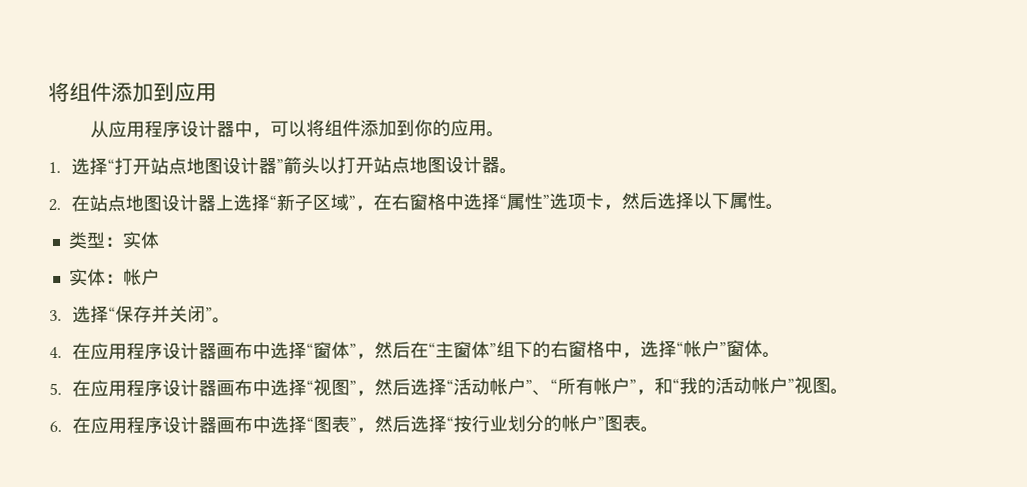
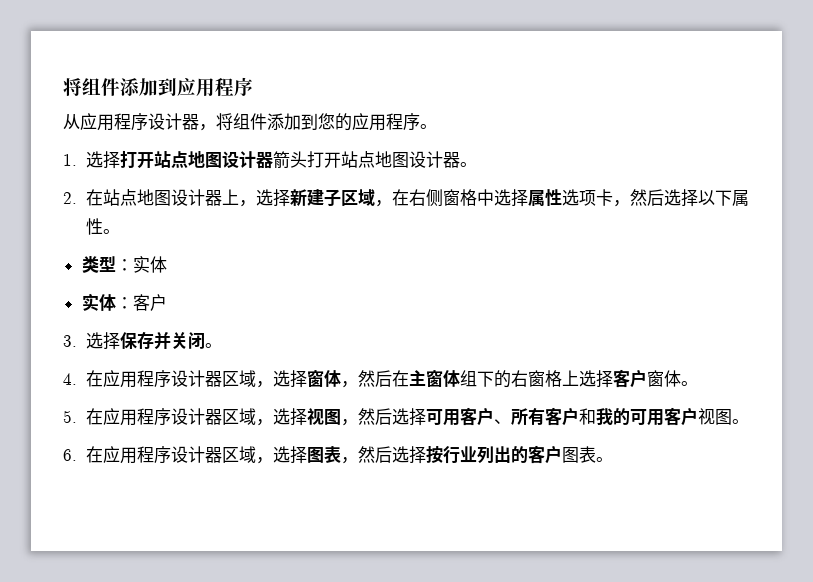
(217, 92) none -> [215,77,253,97] 程序
[233,119,487,139] 中，可以将组件添加到你的应用 -> [199,113,420,131] ，将组件添加到您的应用程序
[106,156,338,175] “打开站点地图设计器”箭头以 -> [119,150,307,169] 打开站点地图设计器箭头
[232,192,550,212] 选择“新子区域”，在右窗格中选择“属性” -> [238,189,562,207] ，选择新建子区域，在右侧窗格中选择属性
[122,268,142,286] 帐 -> [132,294,150,311] 客
[107,306,116,321] “ -> (120, 341) none
[204,307,213,321] ” -> (205, 340) none
[215,340,727,360] 画布中选择“窗体”，然后在“主窗体”组下的右窗格中，选择“帐户” -> [221,369,647,388] 区域，选择窗体，然后在主窗体组下的右窗格上选择客户
[215,376,795,397] 画布中选择“视图”，然后选择“活动帐户”、“所有帐户”，和“我的活动帐户” -> [221,407,698,426] 区域，选择视图，然后选择可用客户、所有客户和我的可用客户
[215,414,605,434] 画布中选择“图表”，然后选择“按行业划分的帐户” -> [221,445,562,464] 区域，选择图表，然后选择按行业列出的客户

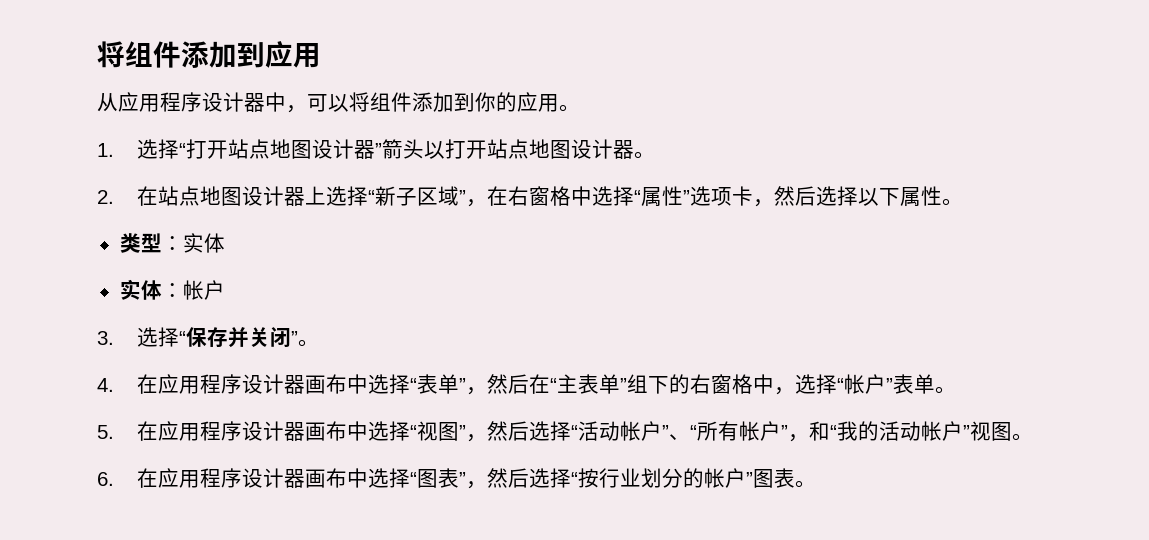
[215,77,253,97] 程序 -> (321, 55) none
[199,113,420,131] ，将组件添加到您的应用程序 -> [265,92,559,113] 中，可以将组件添加到你的应用
[119,150,307,169] 打开站点地图设计器箭头 -> [178,139,445,159] “打开站点地图设计器”箭头以
[238,189,562,207] ，选择新建子区域，在右侧窗格中选择属性 -> [325,186,690,207] 选择“新子区域”，在右窗格中选择“属性”
[132,294,150,311] 客 -> [182,280,204,300] 帐
(120, 341) none -> [178,331,186,345] “
(205, 340) none -> [290,331,298,345] ”
[221,369,681,388] 区域，选择窗体，然后在主窗体组下的右窗格上选择客户窗体 -> [304,374,935,395] 画布中选择“表单”，然后在“主表单”组下的右窗格中，选择“帐户”表单
[221,407,698,426] 区域，选择视图，然后选择可用客户、所有客户和我的可用客户 -> [304,421,970,442] 画布中选择“视图”，然后选择“活动帐户”、“所有帐户”，和“我的活动帐户”
[221,445,562,464] 区域，选择图表，然后选择按行业列出的客户 -> [304,468,753,489] 画布中选择“图表”，然后选择“按行业划分的帐户”

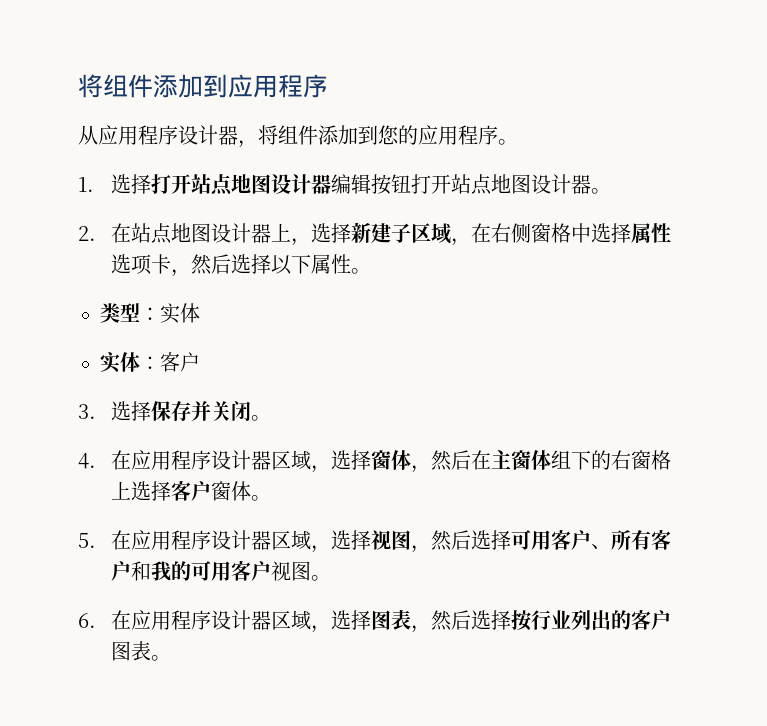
(321, 55) none -> [278,74,328,98] 程序
[265,92,559,113] 中，可以将组件添加到你的应用 -> [238,125,498,148] ，将组件添加到您的应用程序
[178,139,445,159] “打开站点地图设计器”箭头以 -> [150,174,411,196] 打开站点地图设计器编辑按钮
[325,186,690,207] 选择“新子区域”，在右窗格中选择“属性” -> [290,222,671,246] ，选择新建子区域，在右侧窗格中选择属性
[182,280,204,300] 帐 -> [160,352,180,372] 客
[178,331,186,345] “ -> (151, 411) none
[290,331,298,345] ” -> (251, 411) none
[304,374,935,395] 画布中选择“表单”，然后在“主表单”组下的右窗格中，选择“帐户”表单 -> [270,450,671,473] [110,481,251,501] 区域，选择窗体，然后在主窗体组下的右窗格上选择客户窗体
[304,421,970,442] 画布中选择“视图”，然后选择“活动帐户”、“所有帐户”，和“我的活动帐户” -> [270,530,671,553] [110,561,271,581] 区域，选择视图，然后选择可用客户、所有客户和我的可用客户
[304,468,753,489] 画布中选择“图表”，然后选择“按行业划分的帐户” -> [270,610,671,633] 区域，选择图表，然后选择按行业列出的客户

